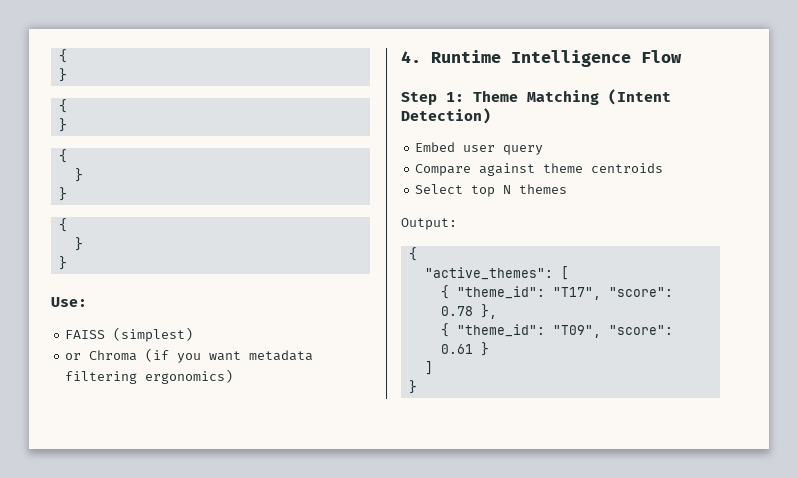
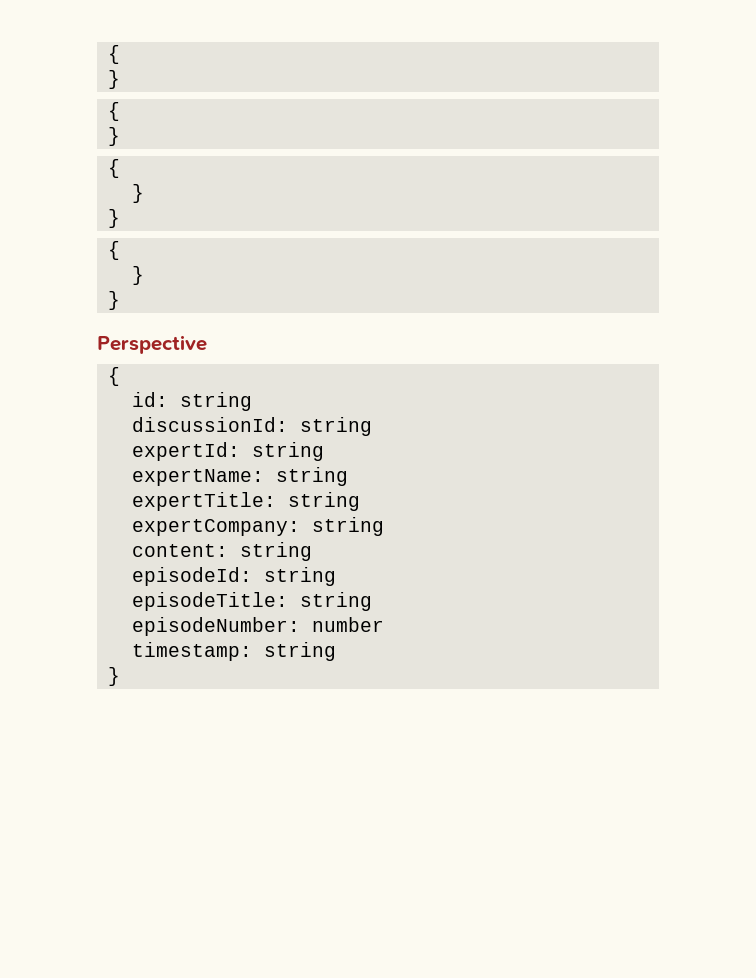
[51,297,87,307] [65,327,194,342] [65,348,314,363] [65,369,234,384] [401,50,682,67] [401,89,671,105] [401,108,491,124] [415,142,544,155] [415,163,664,176] [415,184,568,197] [401,218,457,230] [408,247,417,261] [424,266,569,280] [440,285,673,300] [440,304,497,319] [440,323,673,338] [440,342,489,356] [424,361,433,375] Use: // FAISS (simplest) // or Chroma (if you want metadata filtering ergonomics) // 4. Runtime Intelligence Flow // Step 1: Theme Matching (Intent Detection) // Embed user query // Compare against theme centroids // Select top N themes // Output: // { // "active_themes": [ // { "theme_id": "T17", "score": 0.78 }, // { "theme_id": "T09", "score": 0.61 } // ] -> [97,335,207,354] [108,367,121,386] [132,392,253,411] [132,417,373,436] [132,442,325,461] [132,467,349,486] [132,492,361,511] [132,517,385,536] [132,542,313,561] [132,567,337,586] [132,592,373,611] [132,617,385,636] [132,642,337,661] Perspective // { // id: string // discussionId: string // expertId: string // expertName: string // expertTitle: string // expertCompany: string // content: string // episodeId: string // episodeTitle: string // episodeNumber: number // timestamp: string

